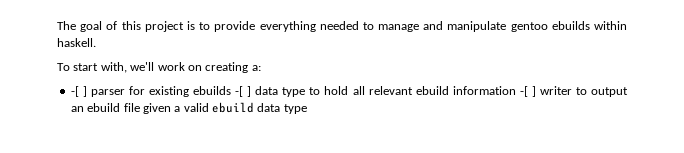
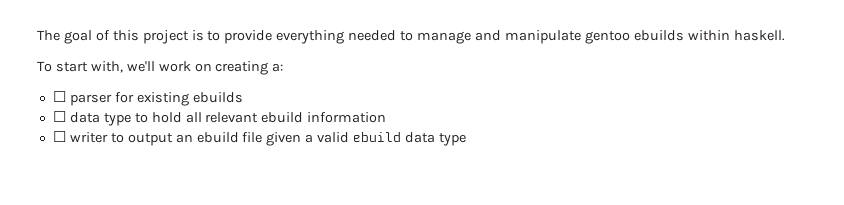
[70,86,87,97] -[ ] -> [52,91,66,102] ☐
[235,86,252,97] -[ ] -> [52,111,66,122] // ☐
[519,86,536,97] -[ ] -> [52,131,66,142] // ☐

